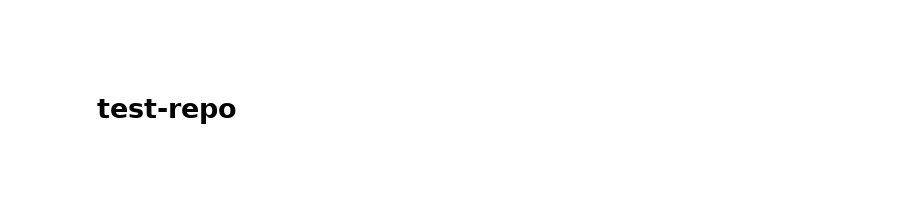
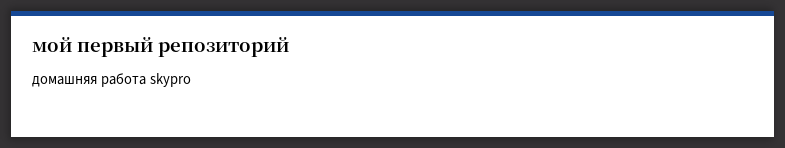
[97,99,237,124] test-repo -> [32,37,289,57] [32,73,191,87] мой первый репозиторий // домашняя работа skypro

